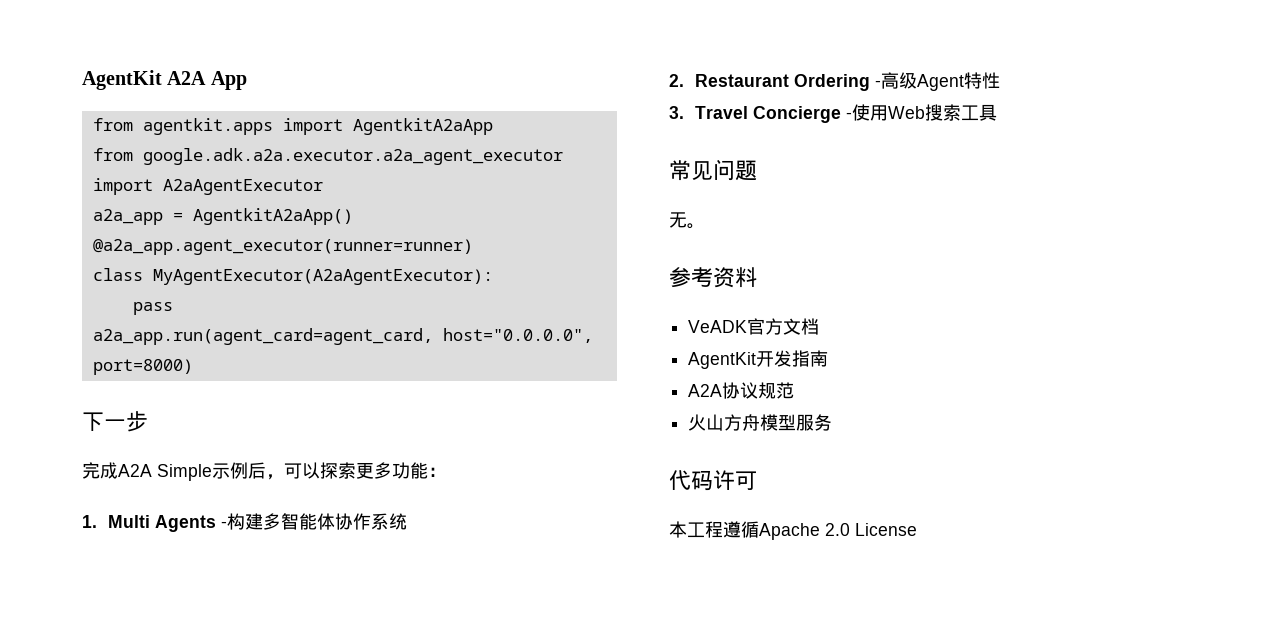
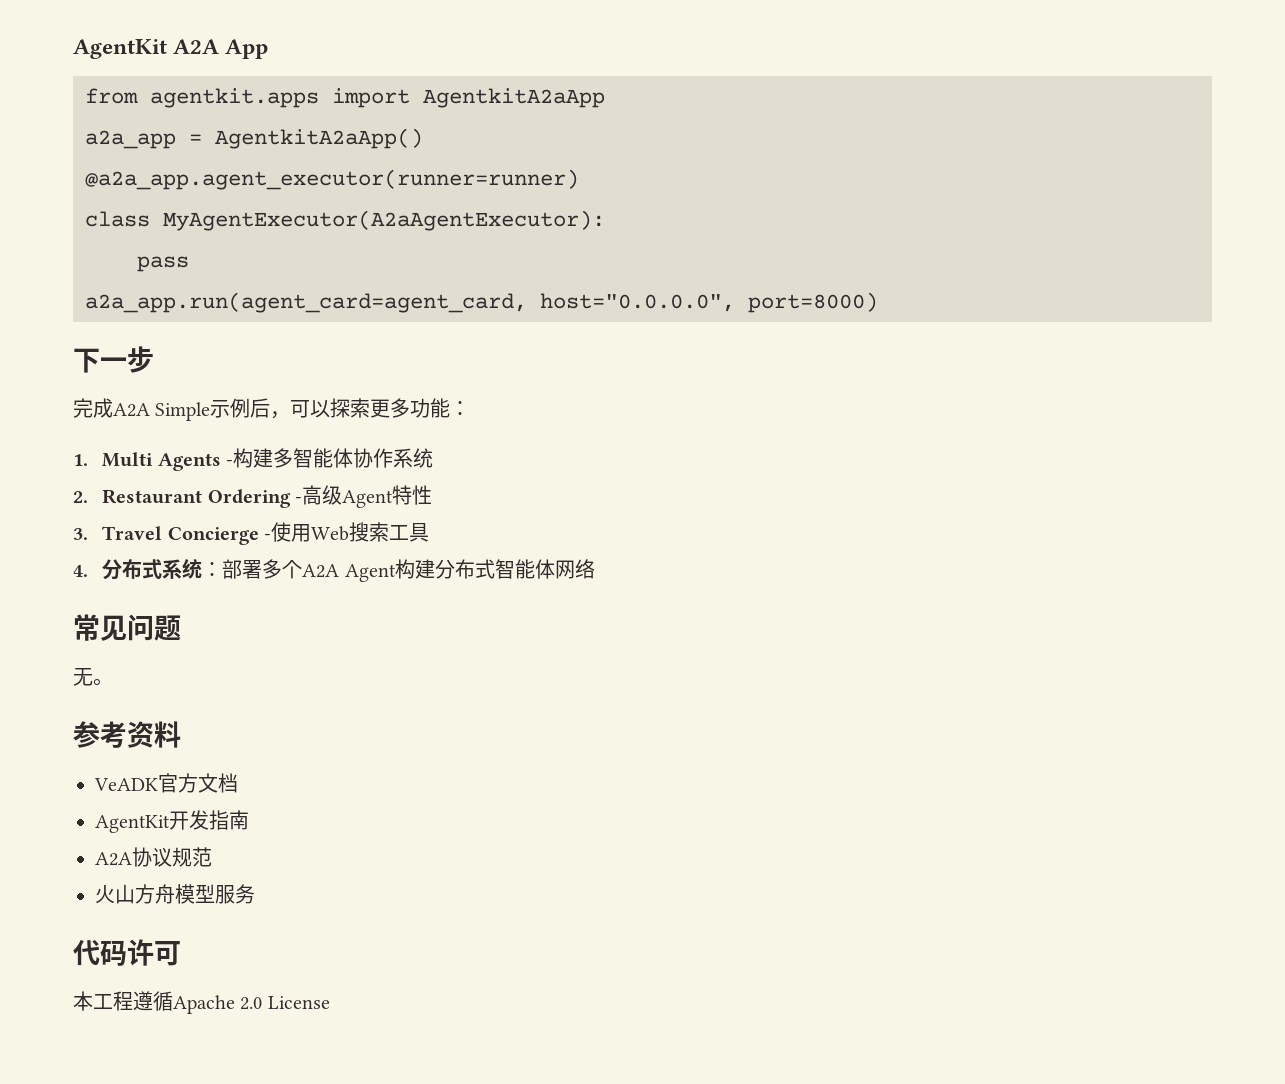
[92,148,563,165] [92,178,323,195] // from google.adk.a2a.executor.a2a_agent_executor import A2aAgentExecutor -> (605, 98) none
(997, 112) none -> [73,558,595,582] // 4.分布式系统：部署多个A2A Agent构建分布式智能体网络

